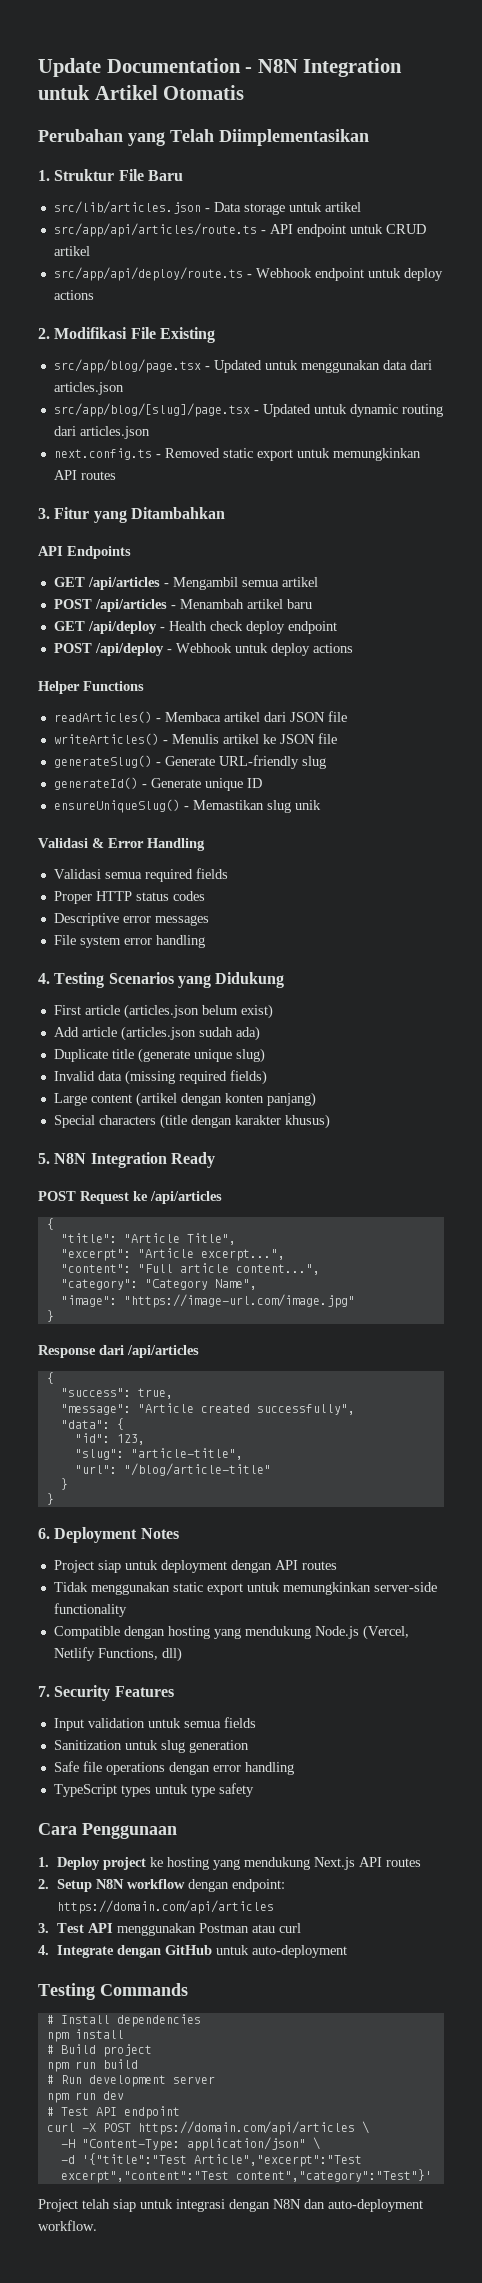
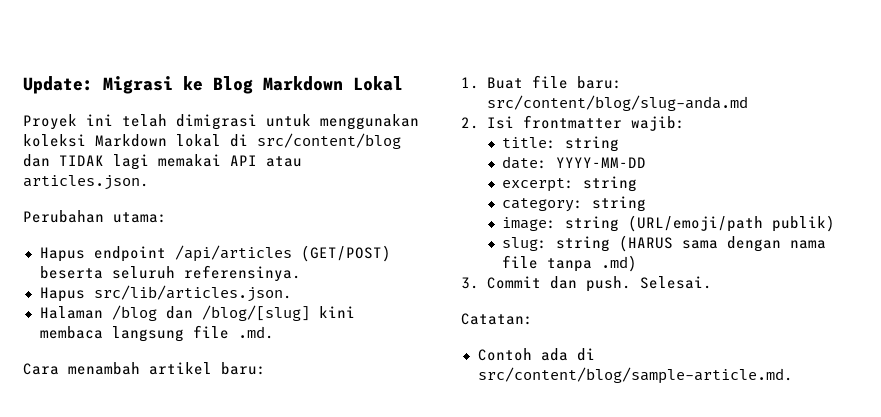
[38,58,403,77] [38,85,245,100] [38,129,369,146] [38,169,183,181] [53,201,361,215] [53,223,426,237] [53,246,90,256] [53,267,443,281] [53,290,94,300] [38,327,215,343] [53,359,432,373] [53,382,124,395] [53,403,443,417] [53,426,150,439] [53,448,421,461] [53,470,116,480] [38,507,225,523] [38,546,131,559] [53,577,318,590] [53,599,312,612] [53,621,337,634] [53,643,353,656] [38,681,144,694] [53,711,347,723] [53,733,337,745] [53,755,326,769] [53,777,262,791] [53,799,321,813] [38,838,205,851] [53,868,228,882] [53,891,205,904] [53,913,209,926] [53,935,205,948] [38,972,285,988] [53,1004,273,1019] [53,1026,260,1041] [53,1048,265,1063] [53,1070,267,1085] [53,1092,316,1107] [53,1114,330,1129] [38,1152,215,1168] [38,1191,222,1204] [46,1218,54,1230] [60,1233,236,1245] [60,1248,285,1261] [60,1263,320,1275] [60,1279,257,1290] [60,1294,355,1308] [46,1310,54,1322] [38,1345,199,1358] [46,1372,54,1384] [60,1388,173,1399] [60,1403,355,1415] [60,1418,124,1430] [74,1433,145,1445] [74,1448,243,1460] [74,1463,271,1476] [60,1478,68,1490] [46,1493,54,1505] [38,1527,179,1543] [53,1560,337,1573] [53,1582,437,1595] [53,1603,127,1617] [53,1625,409,1640] [53,1647,182,1662] [38,1685,174,1701] [53,1717,256,1731] [53,1740,249,1753] [53,1761,294,1775] [53,1783,254,1797] [38,1823,177,1839] [38,1857,422,1870] [38,1879,286,1892] [57,1900,275,1914] [38,1923,302,1936] [38,1945,348,1958] [38,1983,188,2000] [46,2014,201,2027] [46,2029,124,2042] [46,2044,152,2057] [46,2059,138,2072] [46,2075,215,2087] [46,2091,124,2103] [46,2106,180,2119] [46,2121,369,2135] [60,2137,320,2151] [60,2153,362,2167] [60,2169,432,2183] [38,2199,423,2212] [38,2220,97,2231] Update Documentation - N8N Integration untuk Artikel Otomatis // Perubahan yang Telah Diimplementasikan // 1. Struktur File Baru // src/lib/articles.json - Data storage untuk artikel // src/app/api/articles/route.ts - API endpoint untuk CRUD artikel // src/app/api/deploy/route.ts - Webhook endpoint untuk deploy actions // 2. Modifikasi File Existing // src/app/blog/page.tsx - Updated untuk menggunakan data dari articles.json // src/app/blog/[slug]/page.tsx - Updated untuk dynamic routing dari articles.json // next.config.ts - Removed static export untuk memungkinkan API routes // 3. Fitur yang Ditambahkan // API Endpoints // GET /api/articles - Mengambil semua artikel // POST /api/articles - Menambah artikel baru // GET /api/deploy - Health check deploy endpoint // POST /api/deploy - Webhook untuk deploy actions // Helper Functions // readArticles() - Membaca artikel dari JSON file // writeArticles() - Menulis artikel ke JSON file // generateSlug() - Generate URL-friendly slug // generateId() - Generate unique ID // ensureUniqueSlug() - Memastikan slug unik // Validasi & Error Handling // Validasi semua required fields // Proper HTTP status codes // Descriptive error messages // File system error handling // 4. Testing Scenarios yang Didukung // First article (articles.json belum exist) // Add article (articles.json sudah ada) // Duplicate title (generate unique slug) // Invalid data (missing required fields) // Large content (artikel dengan konten panjang) // Special characters (title dengan karakter khusus) // 5. N8N Integration Ready // POST Request ke /api/articles // { // "title": "Article Title", // "excerpt": "Article excerpt...", // "content": "Full article content...", // "category": "Category Name", // "image": "https://image-url.com/image.jpg" // } // Response dari /api/articles // { // "success": true, // "message": "Article created successfully", // "data": { // "id": 123, // "slug": "article-title", // "url": "/blog/article-title" // } // } // 6. Deployment Notes // Project siap untuk deployment dengan API routes // Tidak menggunakan static export untuk memungkinkan server-side functionality // Compatible dengan hosting yang mendukung Node.js (Vercel, Netlify Functions, dll) // 7. Security Features // Input validation untuk semua fields // Sanitization untuk slug generation // Safe file operations dengan error handling // TypeScript types untuk type safety // Cara Penggunaan // 1. Deploy project ke hosting yang mendukung Next.js API routes // 2. Setup N8N workflow dengan endpoint: https://domain.com/api/articles // 3. Test API menggunakan Postman atau curl // 4. Integrate dengan GitHub untuk auto-deployment // Testing Commands // # Install dependencies // npm install // # Build project // npm run build // # Run development server // npm run dev // # Test API endpoint // curl -X POST https://domain.com/api/articles \ // -H "Content-Type: application/json" \ // -d '{"title":"Test Article","excerpt":"Test excerpt","content":"Test content","category":"Test"}' // Project telah siap untuk integrasi dengan N8N dan auto-deployment workflow. -> [23,76,403,94] [23,114,419,130] [23,133,401,149] [23,154,302,170] [23,175,149,190] [23,210,167,223] [39,245,391,262] [39,265,301,282] [39,285,292,302] [39,305,355,321] [39,325,274,342] [23,362,266,375] [461,75,622,89] [486,95,748,111] [461,115,685,131] [502,136,620,152] [502,156,647,169] [502,176,638,192] [502,196,647,212] [502,215,836,232] [502,235,827,252] [502,255,638,272] [461,276,712,292] [461,313,533,325] [477,348,595,361] [477,367,793,384] Update: Migrasi ke Blog Markdown Lokal // Proyek ini telah dimigrasi untuk menggunakan koleksi Markdown lokal di src/content/blog dan TIDAK lagi memakai API atau articles.json. // Perubahan utama: // Hapus endpoint /api/articles (GET/POST) beserta seluruh referensinya. // Hapus src/lib/articles.json. // Halaman /blog dan /blog/[slug] kini membaca langsung file .md. // Cara menambah artikel baru: // 1. Buat file baru: src/content/blog/slug-anda.md // 2. Isi frontmatter wajib: // title: string // date: YYYY-MM-DD // excerpt: string // category: string // image: string (URL/emoji/path publik) // slug: string (HARUS sama dengan nama file tanpa .md) // 3. Commit dan push. Selesai. // Catatan: // Contoh ada di src/content/blog/sample-article.md.

